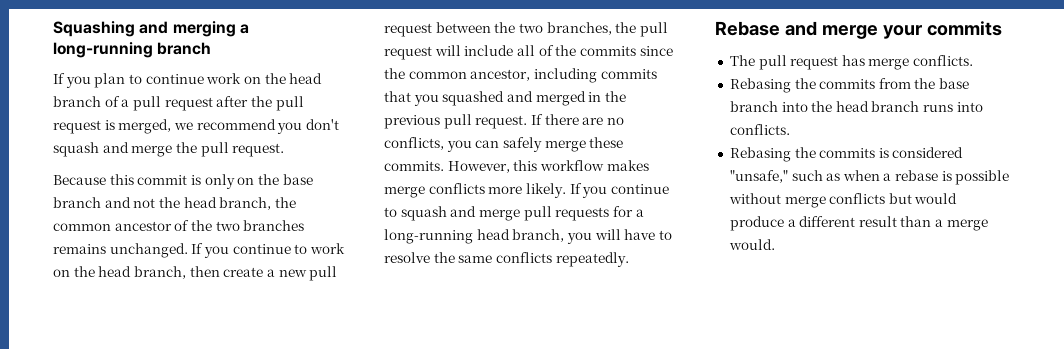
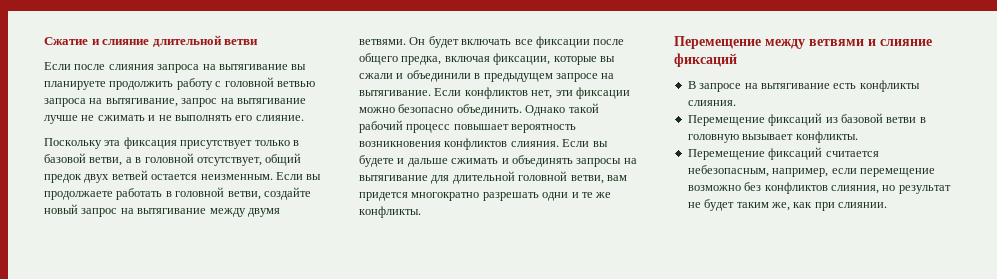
[53,21,249,37] [53,42,212,58] [53,73,323,88] [53,96,304,111] [53,119,339,134] [53,142,285,157] [53,174,313,189] [53,197,296,210] [53,220,305,231] [53,243,345,258] [53,266,338,281] [384,22,668,37] [384,45,673,60] [384,68,657,83] [384,91,626,106] [384,114,624,129] [384,137,624,152] [384,160,649,173] [384,183,669,198] [384,206,644,221] [384,229,672,244] [384,252,629,267] [715,21,1002,39] [729,55,974,70] [729,78,970,93] [729,101,983,112] [729,124,790,135] [729,147,964,162] [729,170,1010,185] [728,193,958,208] [729,216,988,231] [728,239,775,250] Squashing and merging a long-running branch // If you plan to continue work on the head branch of a pull request after the pull request is merged, we recommend you don't squash and merge the pull request. // Because this commit is only on the base branch and not the head branch, the common ancestor of the two branches remains unchanged. If you continue to work on the head branch, then create a new pull request between the two branches, the pull request will include all of the commits since the common ancestor, including commits that you squashed and merged in the previous pull request. If there are no conflicts, you can safely merge these commits. However, this workflow makes merge conflicts more likely. If you continue to squash and merge pull requests for a long-running head branch, you will have to resolve the same conflicts repeatedly. // Rebase and merge your commits // The pull request has merge conflicts. // Rebasing the commits from the base branch into the head branch runs into conflicts. // Rebasing the commits is considered "unsafe," such as when a rebase is possible without merge conflicts but would produce a different result than a merge would. -> [44,35,259,47] [44,62,307,73] [44,77,315,90] [44,98,306,107] [44,115,304,124] [44,137,299,149] [44,153,302,166] [44,170,322,183] [44,187,311,200] [44,204,280,217] [359,36,625,48] [359,53,615,65] [359,70,615,82] [359,87,630,99] [359,103,599,116] [359,120,577,133] [359,138,608,150] [359,155,637,167] [359,171,627,184] [359,192,612,201] [359,206,421,218] [674,36,932,49] [674,53,737,67] [687,80,920,92] [687,100,736,106] [687,113,926,126] [687,131,858,143] [687,147,879,160] [687,165,935,177] [687,182,951,194] [687,199,887,211] Сжатие и слияние длительной ветви // Если после слияния запроса на вытягивание вы планируете продолжить работу с головной ветвью запроса на вытягивание, запрос на вытягивание лучше не сжимать и не выполнять его слияние. // Поскольку эта фиксация присутствует только в базовой ветви, а в головной отсутствует, общий предок двух ветвей остается неизменным. Если вы продолжаете работать в головной ветви, создайте новый запрос на вытягивание между двумя ветвями. Он будет включать все фиксации после общего предка, включая фиксации, которые вы сжали и объединили в предыдущем запросе на вытягивание. Если конфликтов нет, эти фиксации можно безопасно объединить. Однако такой рабочий процесс повышает вероятность возникновения конфликтов слияния. Если вы будете и дальше сжимать и объединять запросы на вытягивание для длительной головной ветви, вам придется многократно разрешать одни и те же конфликты. // Перемещение между ветвями и слияние фиксаций // В запросе на вытягивание есть конфликты слияния. // Перемещение фиксаций из базовой ветви в головную вызывает конфликты. // Перемещение фиксаций считается небезопасным, например, если перемещение возможно без конфликтов слияния, но результат не будет таким же, как при слиянии.

